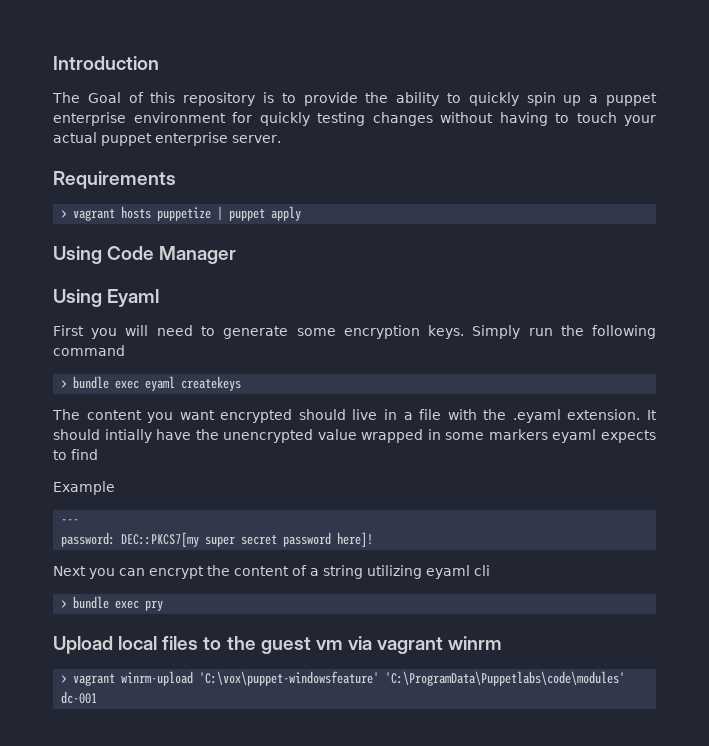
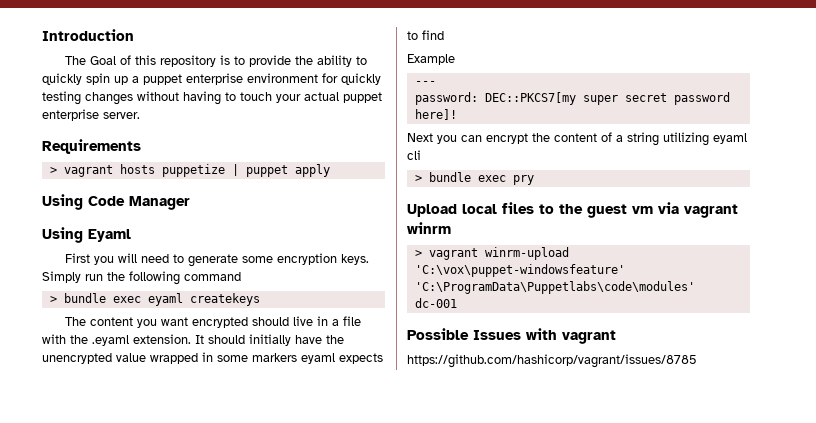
[104,429,152,443] intially -> [249,334,291,346] initially
(98, 697) none -> [407,328,616,344] [407,354,697,368] // Possible Issues with vagrant // https://github.com/hashicorp/vagrant/issues/8785

